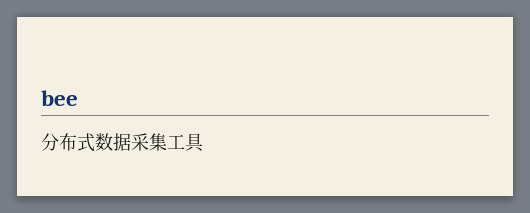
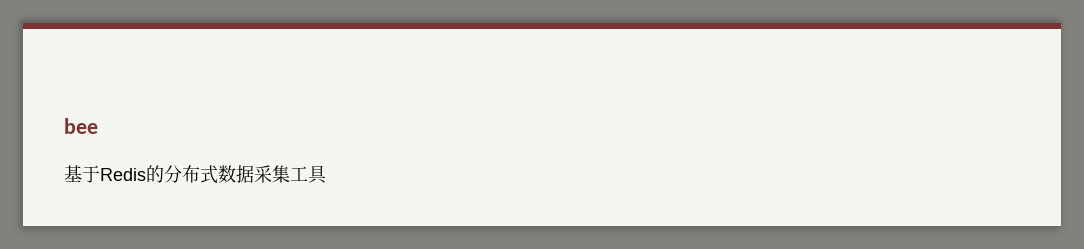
(78, 98) none -> [64,165,164,183] 基于Redis的

